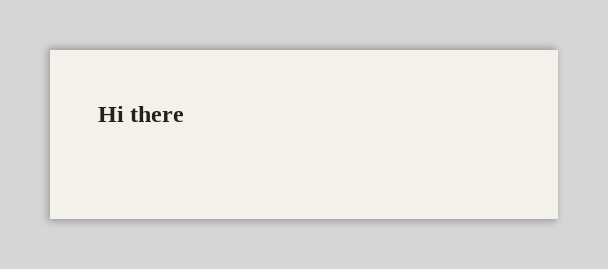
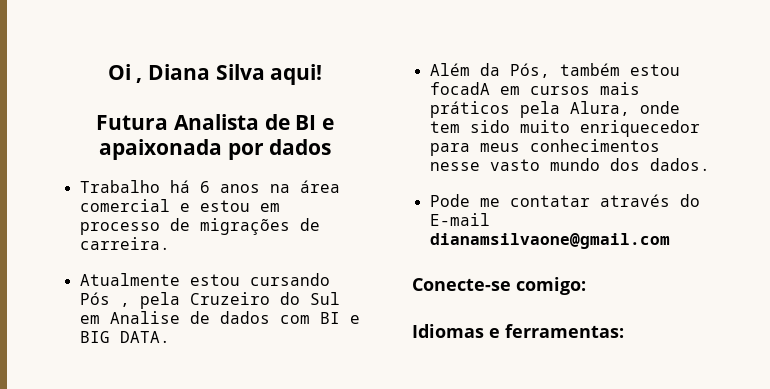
[98,106,185,122] Hi there -> [107,64,323,85] [96,114,334,130] [98,139,332,160] [79,180,340,193] [79,199,280,212] [79,218,320,235] [79,237,170,250] [79,273,330,286] [79,292,340,309] [79,311,360,324] [79,331,170,343] [429,63,680,78] [429,82,640,95] [429,101,680,118] [429,120,700,137] [429,139,660,156] [429,158,710,171] [429,194,700,207] [429,213,490,226] [429,233,670,249] [412,277,586,295] [412,324,624,338] Oi , Diana Silva aqui! // Futura Analista de BI e apaixonada por dados // Trabalho há 6 anos na área comercial e estou em processo de migrações de carreira. // Atualmente estou cursando Pós , pela Cruzeiro do Sul em Analise de dados com BI e BIG DATA. // Além da Pós, também estou focadA em cursos mais práticos pela Alura, onde tem sido muito enriquecedor para meus conhecimentos nesse vasto mundo dos dados. // Pode me contatar através do E-mail dianamsilvaone@gmail.com // Conecte-se comigo: // Idiomas e ferramentas:

